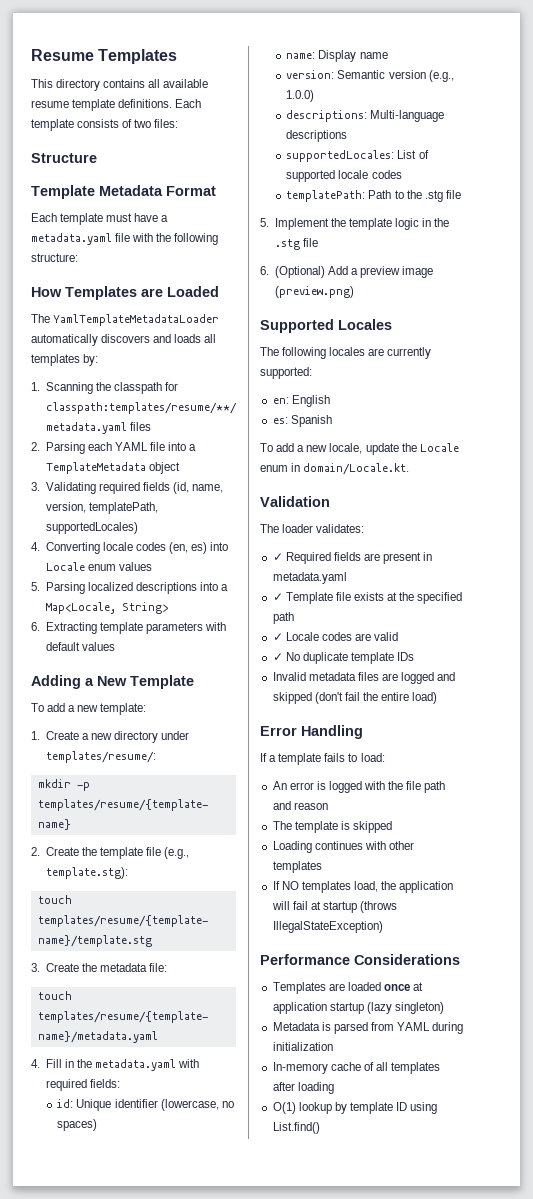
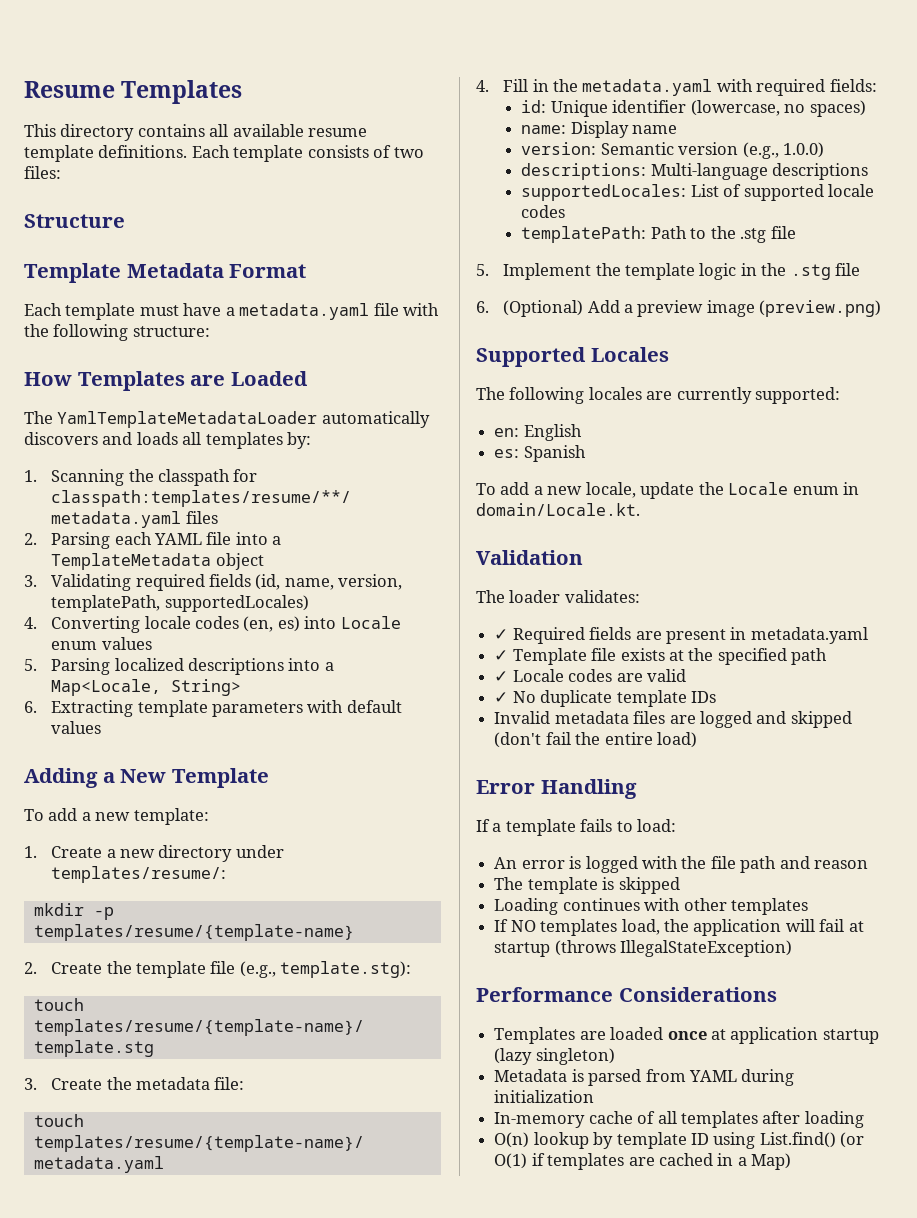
[272,1102,296,1114] O(1) -> [494,1132,530,1148] O(n)
(320, 1128) none -> [840,1132,865,1148] [494,1153,792,1170] (or O(1) if templates are cached in a Map)

